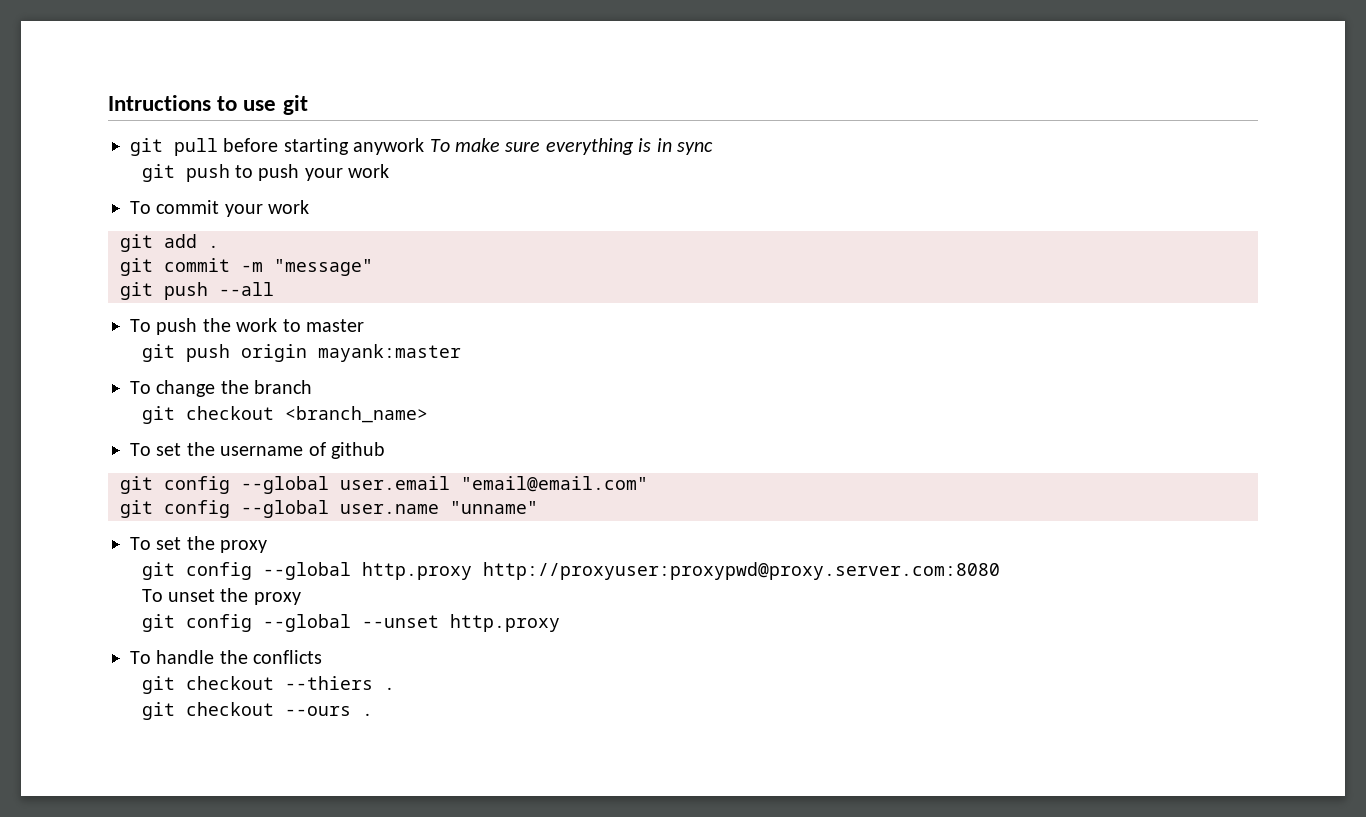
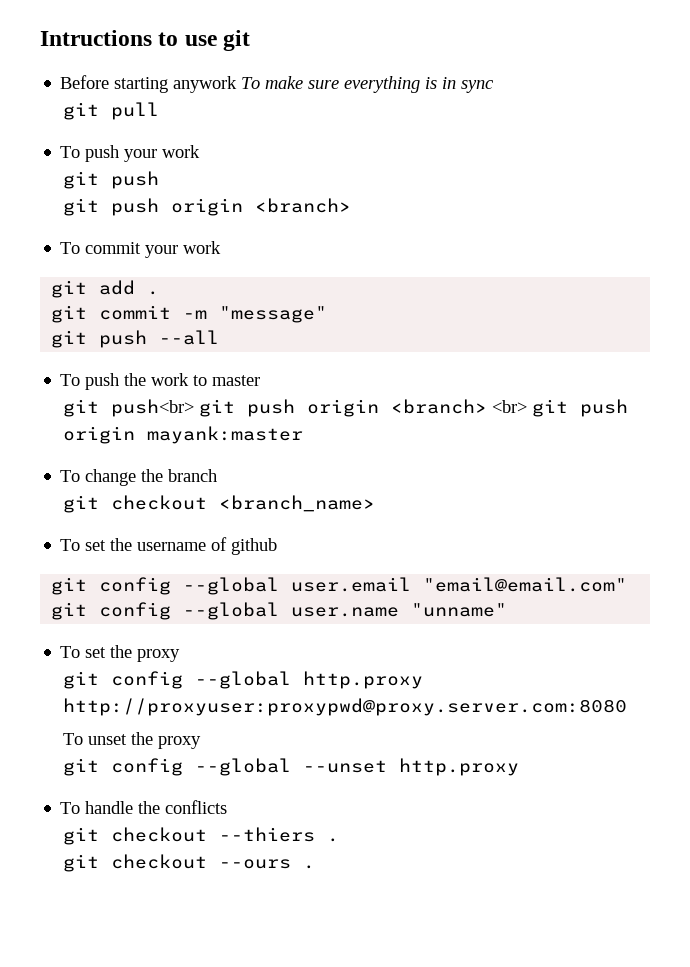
[130,138,279,156] git pull before -> [60,75,110,89] Before
[185,164,253,182] push to -> [110,102,159,120] [60,146,81,158] pull // To
(390, 171) none -> [62,171,159,189] [62,198,351,216] // git push // git push origin <branch>
(175, 353) none -> [110,399,568,417] push<br> git push origin <branch> <br> git

